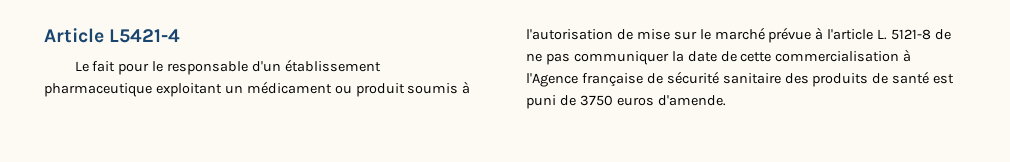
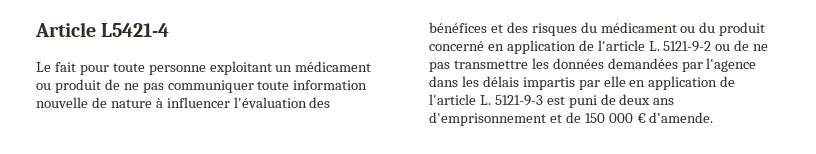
[152,59,382,75] [44,83,152,97] le responsable d'un établissement pharmaceutique -> [112,63,206,75] toute personne
[407,81,471,94] [526,27,952,43] [526,49,912,65] [526,71,955,87] [526,95,654,109] soumis à l'autorisation de mise sur le marché prévue à l'article L. 5121-8 de ne pas communiquer la date de cette commercialisation à l'Agence française de sécurité sanitaire des produits de santé est puni de 3750 euros -> [104,79,368,93] [36,97,331,108] [429,22,766,36] [429,40,769,54] [429,58,757,72] [429,76,736,90] [429,94,675,108] [429,112,646,126] de ne pas communiquer toute information nouvelle de nature à influencer l'évaluation des bénéfices et des risques du médicament ou du produit concerné en application de l'article L. 5121-9-2 ou de ne pas transmettre les données demandées par l'agence dans les délais impartis par elle en application de l'article L. 5121-9-3 est puni de deux ans d'emprisonnement et de 150 000 €

